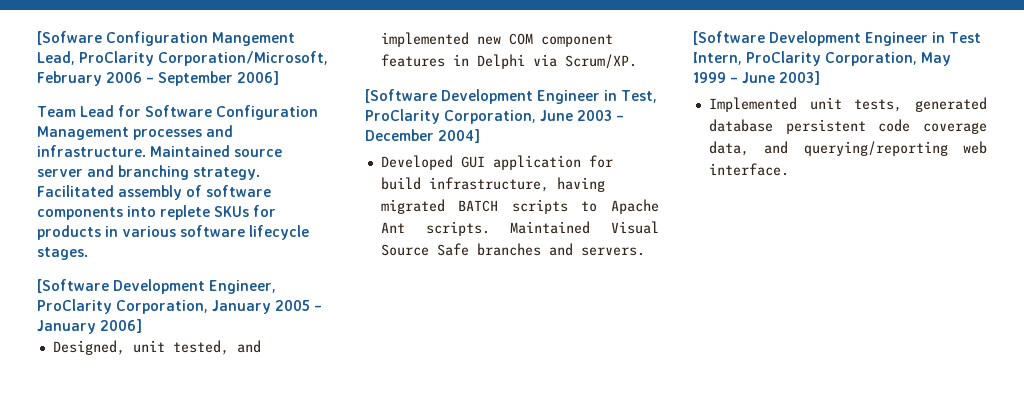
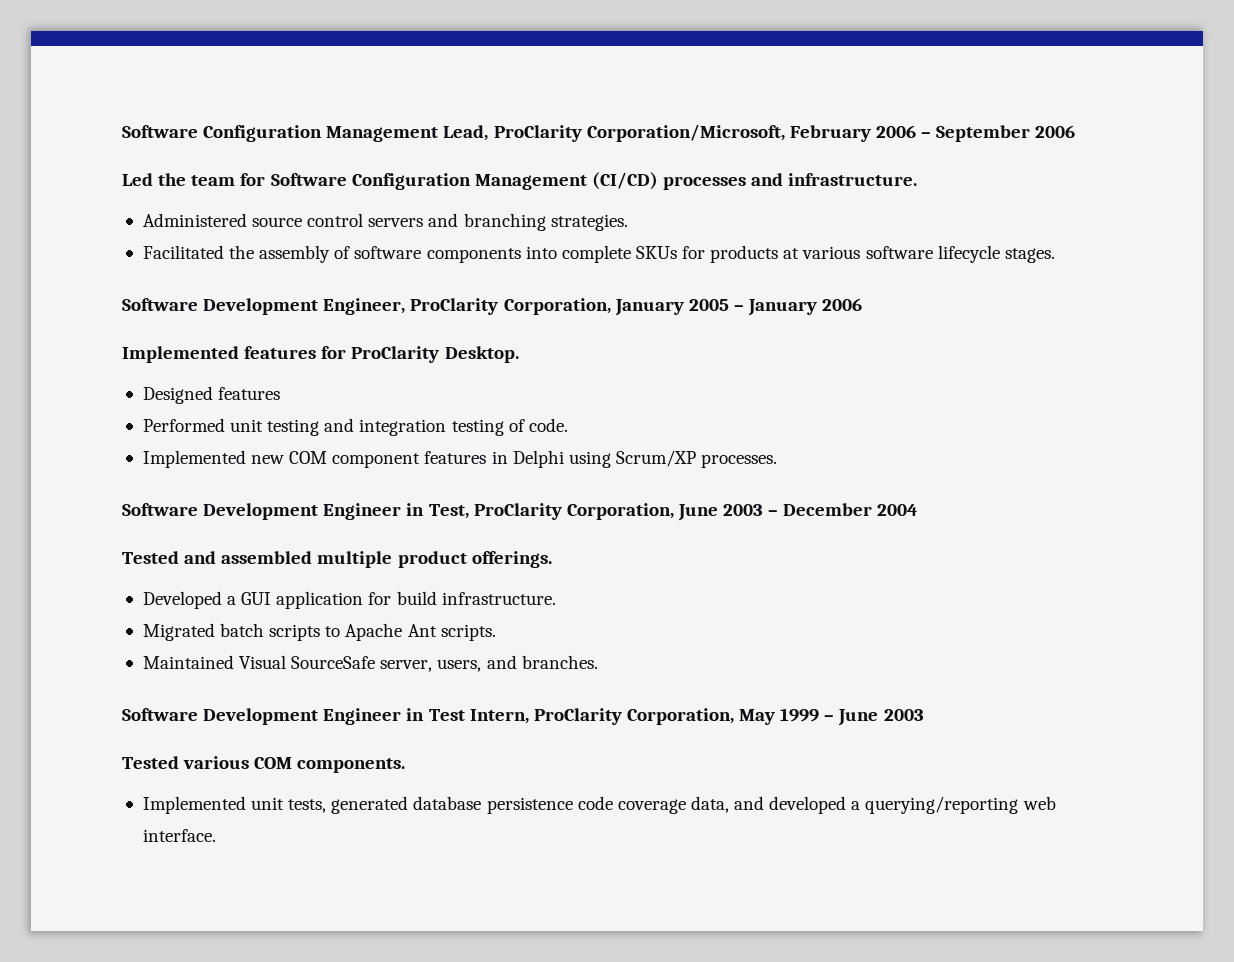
[37,31,296,46] [Sofware Configuration Mangement -> [122,125,439,142] Software Configuration Management
[237,71,280,85] [37,105,115,117] 2006] // Team Lead -> [1035,125,1076,138] [122,173,236,186] 2006 // Led the team
(129, 133) none -> [591,172,658,190] (CI/CD)
[150,145,283,157] [37,165,261,180] [37,185,114,197] Maintained source server and branching strategy. Facilitated -> [142,213,628,231] [142,245,255,259] // Administered source control servers and branching strategies. // Facilitated the
[160,205,211,220] replete -> [561,245,631,263] complete
[105,226,119,237] in -> [783,248,800,259] at
[37,279,109,293] [Software -> [122,298,198,311] Software
[100,319,143,333] [52,340,261,355] [380,32,469,47] 2006] // Designed, unit tested, and implemented -> [822,298,863,311] [122,346,519,363] [142,386,281,404] [142,418,568,436] [142,450,246,468] 2006 // Implemented features for ProClarity Desktop. // Designed features // Performed unit testing and integration testing of code. // Implemented
[532,54,637,69] [365,89,437,103] via Scrum/XP. // [Software -> [568,450,778,468] [122,503,198,516] using Scrum/XP processes. // Software
[438,129,481,143] 2004] -> [877,504,919,516] [122,551,552,568] 2004 // Tested and assembled multiple product offerings.
(453, 162) none -> [227,596,237,605] a
[428,177,605,192] [380,199,499,214] infrastructure, having migrated BATCH -> [441,592,556,605] [142,623,265,641] infrastructure. // Migrated batch
(490, 228) none -> (496, 632) //
[380,243,645,256] [693,31,765,45] Source Safe branches and servers. // [Software -> [291,655,598,672] [122,708,198,721] SourceSafe server, users, and branches. // Software
[779,71,821,85] 2003] -> [883,709,924,721] [122,756,406,773] 2003 // Tested various COM components.
[785,119,866,134] persistent -> [486,797,573,814] persistence
(789, 147) none -> [769,796,861,814] developed a

